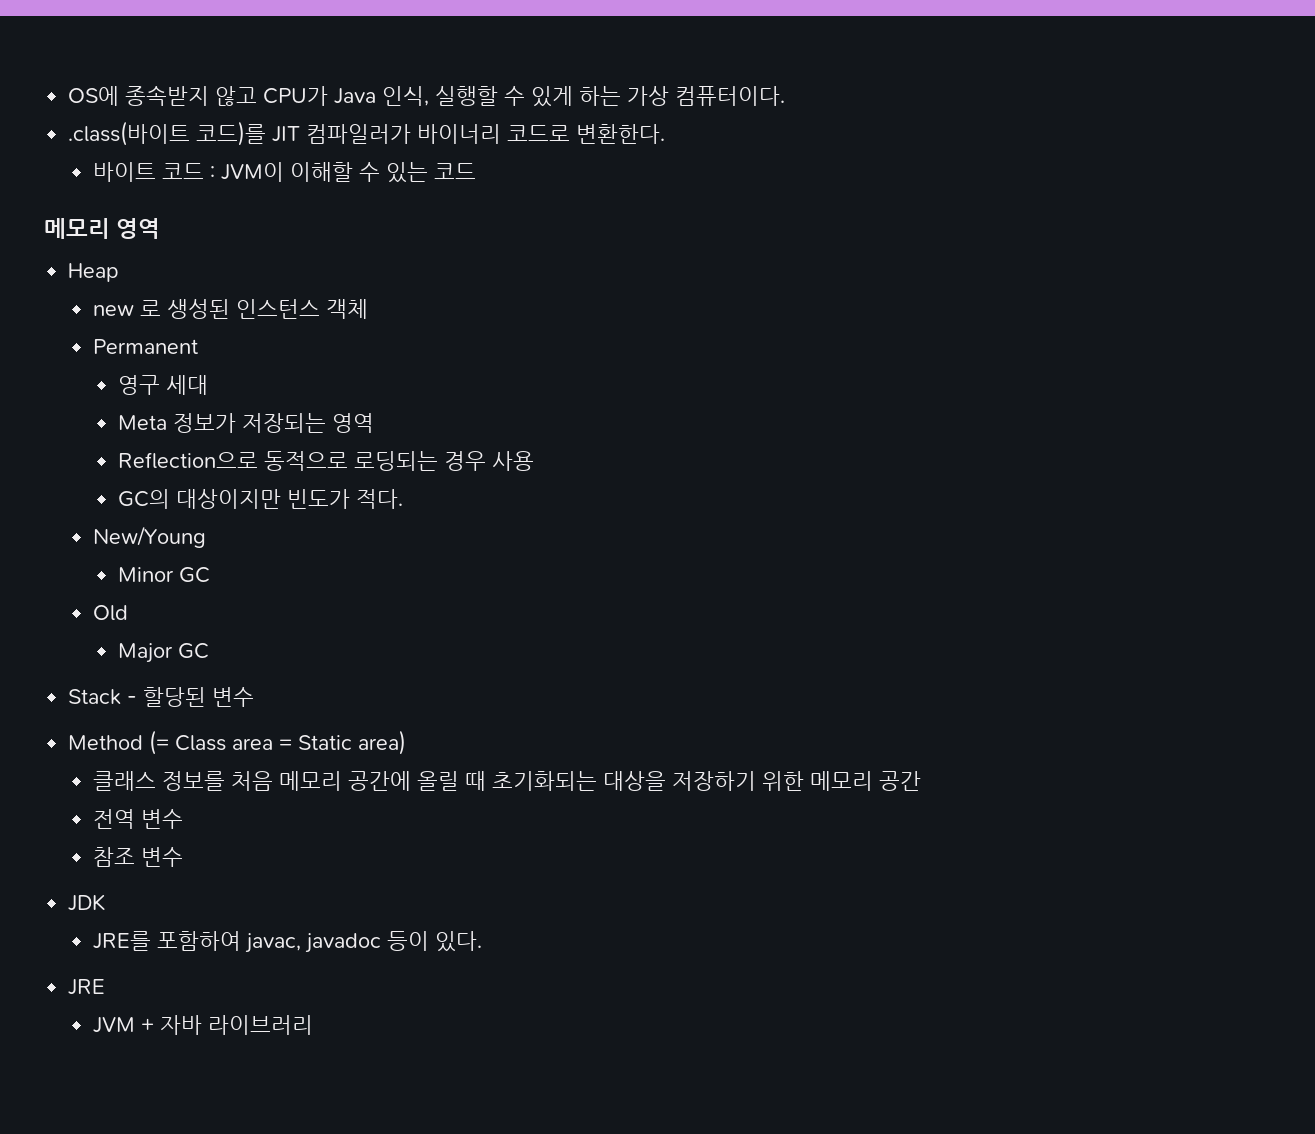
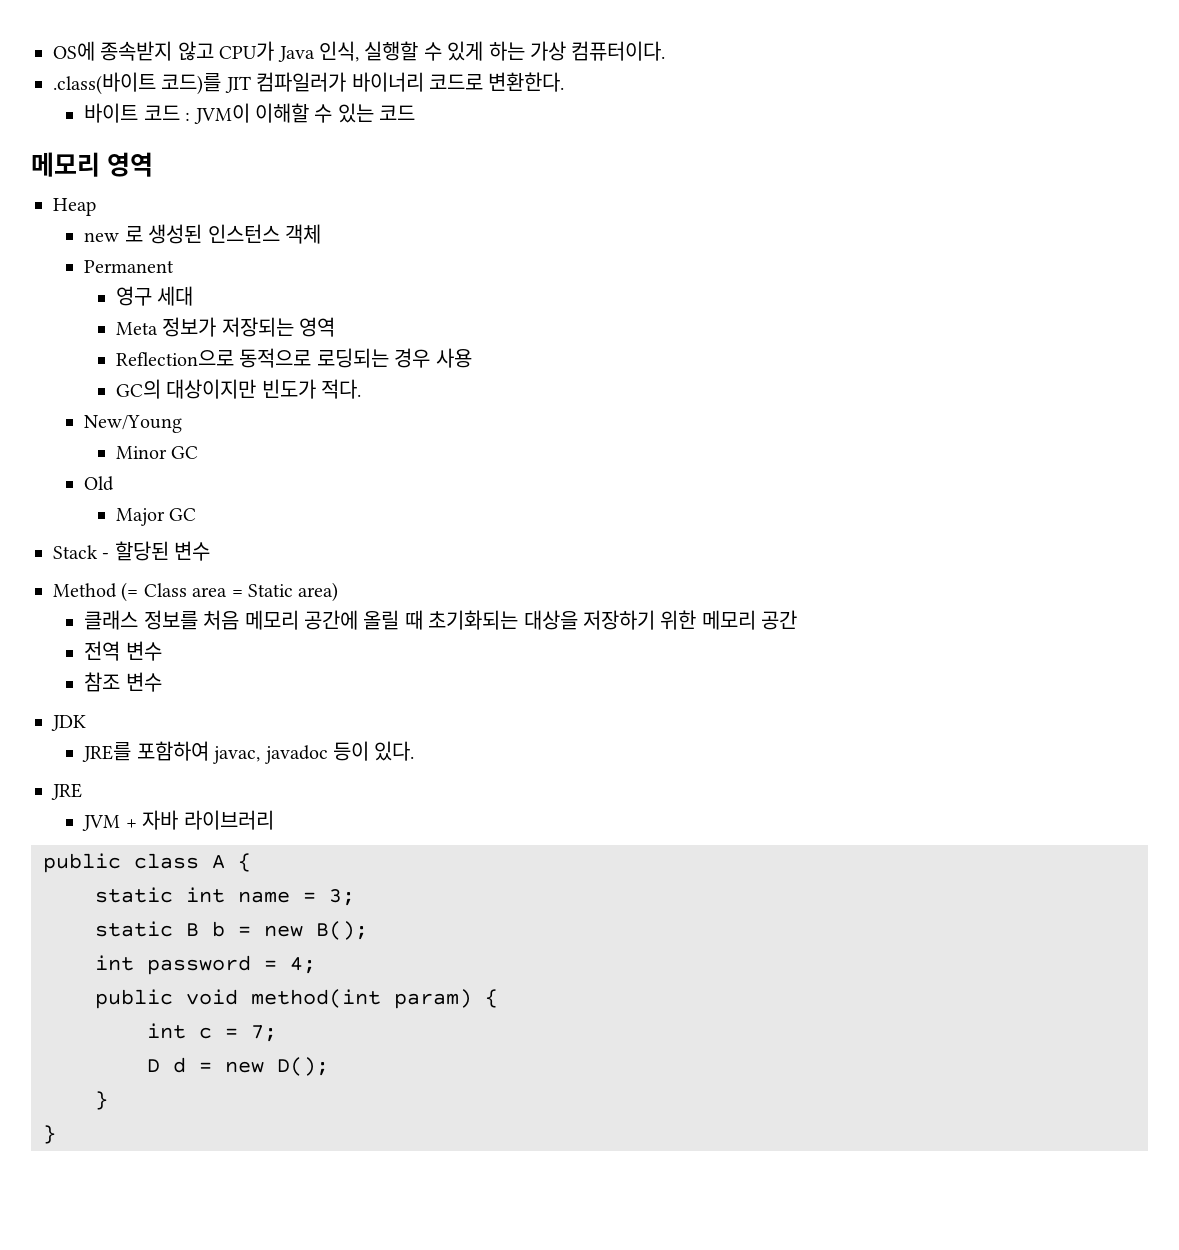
(313, 1025) none -> [43,853,251,873] [95,887,355,906] [95,921,368,940] [95,955,316,975] [95,989,498,1009] [147,1023,277,1042] [147,1057,329,1076] [95,1091,108,1110] [43,1125,56,1144] // public class A { // static int name = 3; // static B b = new B(); // int password = 4; // public void method(int param) { // int c = 7; // D d = new D(); // } // }

